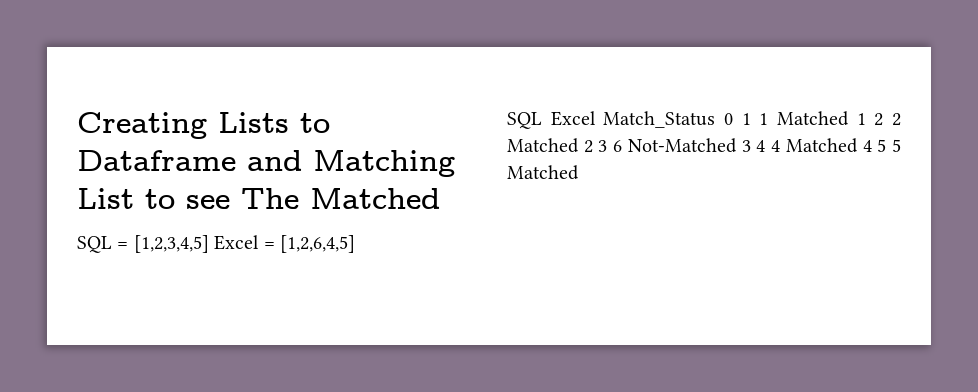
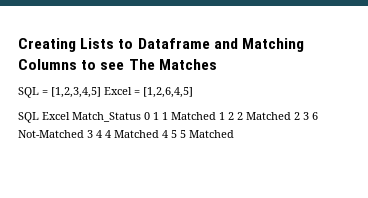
[77,188,134,209] List -> [18,59,77,70] Columns
[310,188,440,209] Matched -> [158,59,217,70] Matches

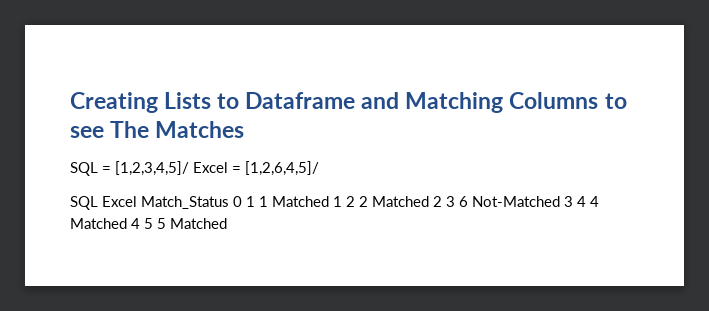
[51,87,101,98] [1,2,3,4,5] -> [115,161,189,176] [1,2,3,4,5]/
[143,87,193,98] [1,2,6,4,5] -> [245,161,319,176] [1,2,6,4,5]/

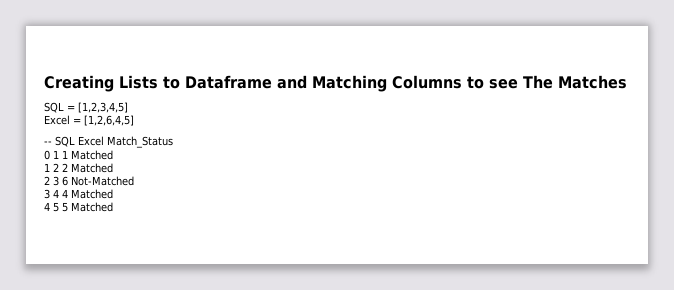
[115,161,189,176] [1,2,3,4,5]/ -> [78,102,128,113] [1,2,3,4,5] //
[245,161,319,176] [1,2,6,4,5]/ // -> [84,115,134,126] [44,141,52,145] [1,2,6,4,5] // --
(229, 202) none -> (173, 142) //
(329, 201) none -> (113, 155) //
(429, 201) none -> (113, 168) //
(560, 201) none -> (134, 181) //
(127, 223) none -> (113, 194) //

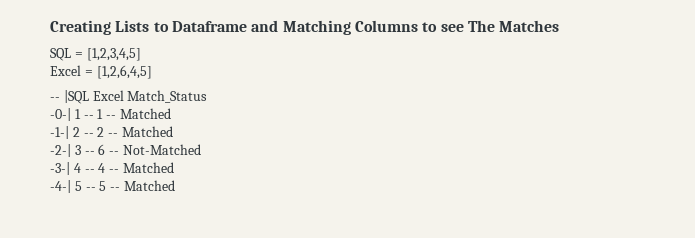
[55,136,75,147] SQL -> [63,90,89,104] |SQL
[44,150,113,160] [44,163,113,173] [44,176,134,186] [44,189,113,199] [44,202,68,212] 0 1 1 Matched // 1 2 2 Matched // 2 3 6 Not-Matched // 3 4 4 Matched // 4 5 5 -> [50,108,171,121] [50,126,173,139] [50,144,201,157] [50,162,174,175] [50,180,121,193] -0-| 1 -- 1 -- Matched // -1-| 2 -- 2 -- Matched // -2-| 3 -- 6 -- Not-Matched // -3-| 4 -- 4 -- Matched // -4-| 5 -- 5 --

